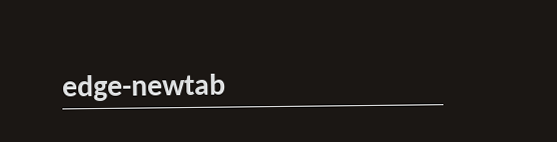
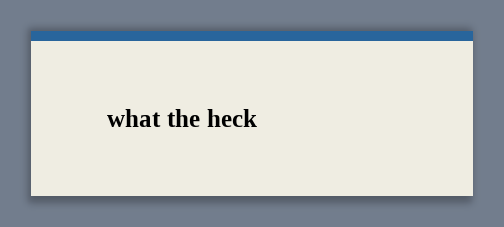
[62,73,226,102] edge-newtab -> [107,109,257,127] what the heck

